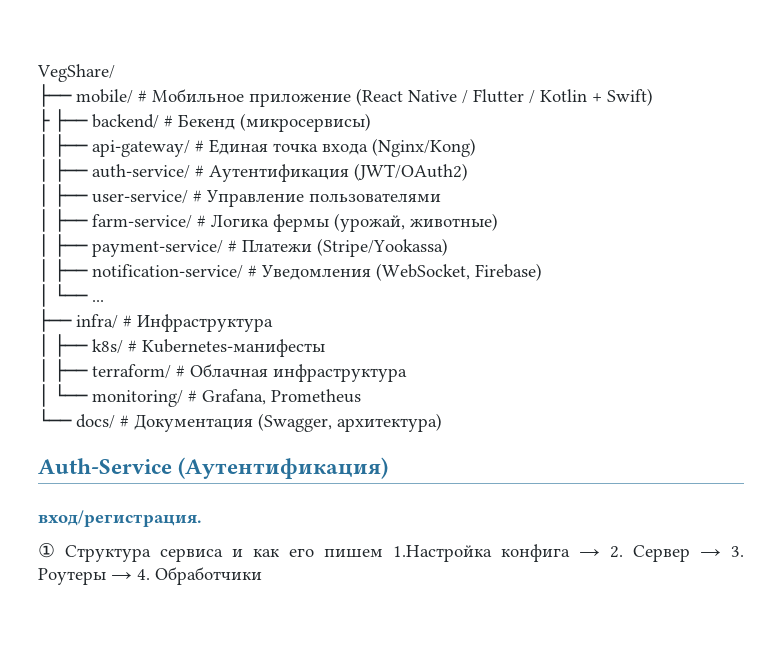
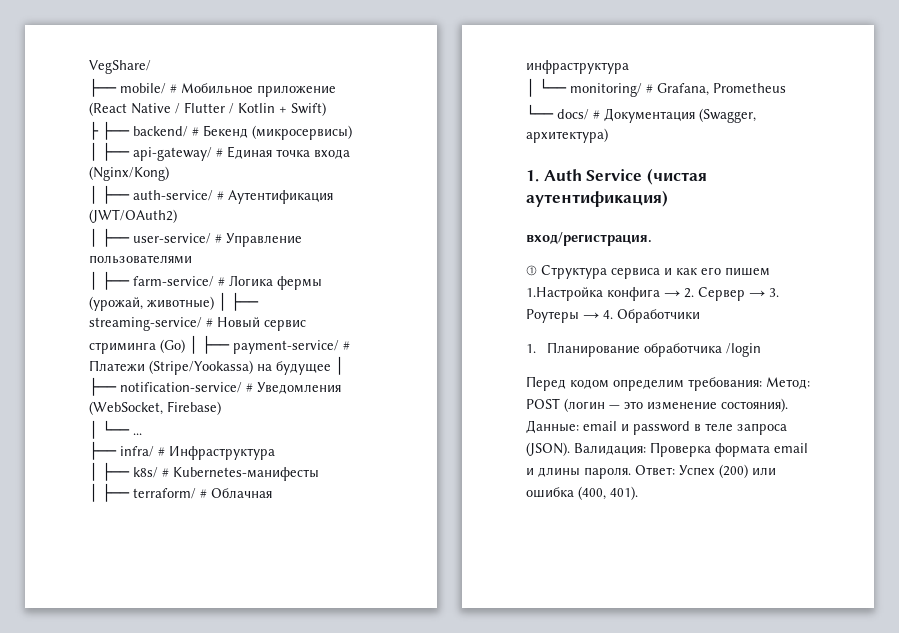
(498, 222) // -> [218,292,259,311] [89,317,306,331] [89,339,185,354] │ ├── streaming-service/ # Новый сервис стриминга (Go)
(448, 247) // -> [257,361,331,375] на будущее
[38,457,389,479] Auth-Service (Аутентификация) -> [526,168,707,185] [526,190,668,207] 1. Auth Service (чистая аутентификация)
(262, 576) none -> [526,342,761,357] [526,376,810,391] [526,398,788,412] [526,420,787,435] [526,442,808,457] [526,464,776,479] [526,486,638,500] // 1. Планирование обработчика /login // Перед кодом определим требования: Метод: POST (логин — это изменение состояния). Данные: email и password в теле запроса (JSON). Валидация: Проверка формата email и длины пароля. Ответ: Успех (200) или ошибка (400, 401).

